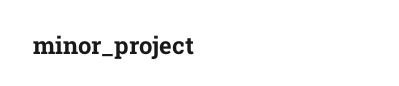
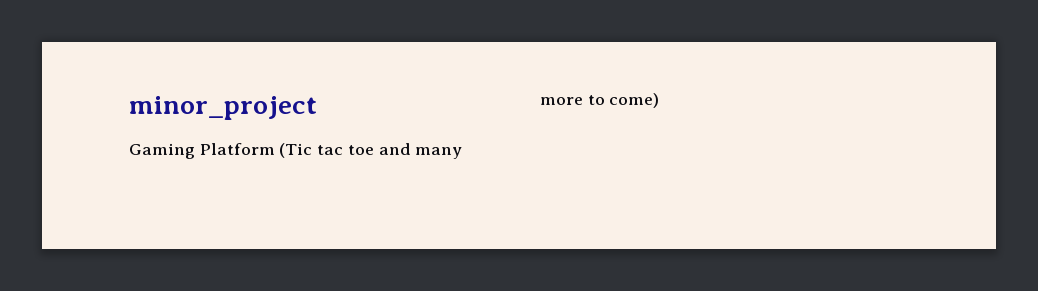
(194, 47) none -> [129,143,463,159] [540,93,660,108] // Gaming Platform (Tic tac toe and many more to come)

